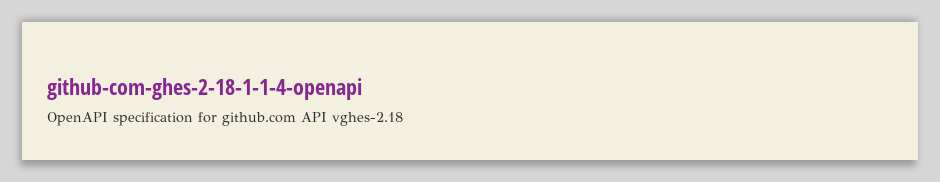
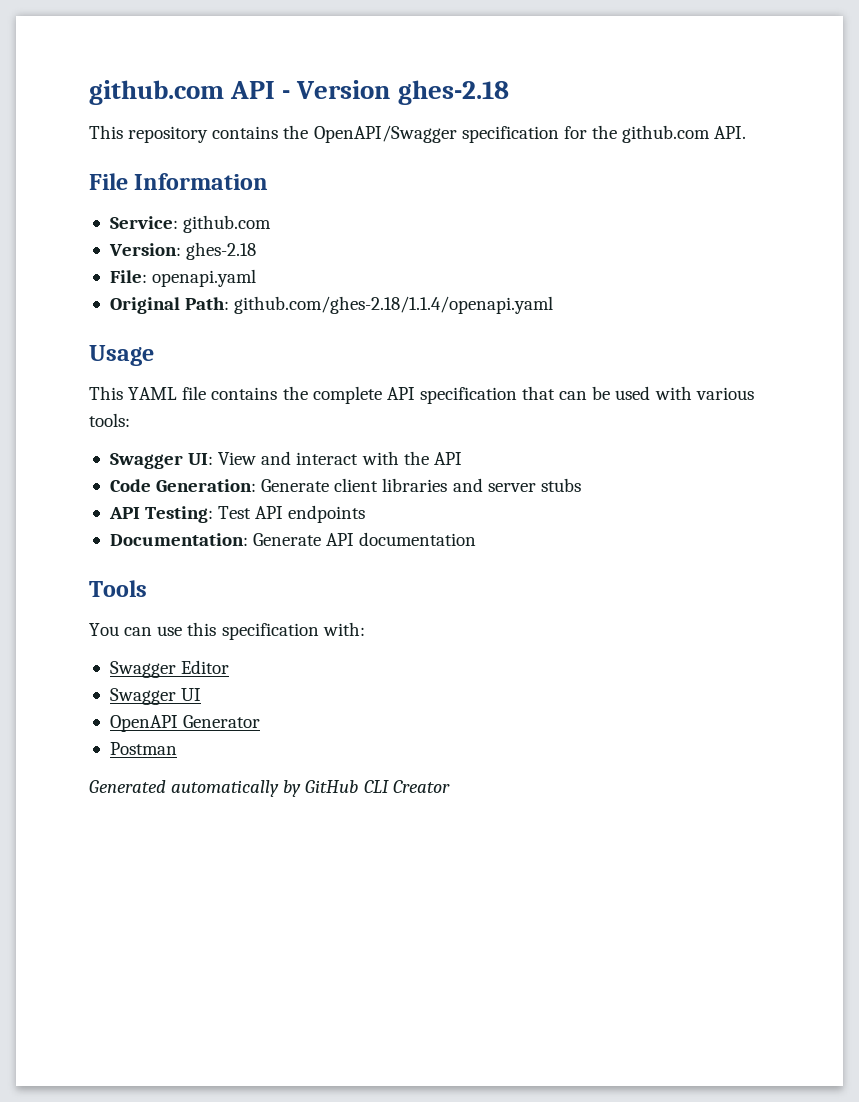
[47,78,362,100] [47,112,403,126] github-com-ghes-2-18-1-1-4-openapi // OpenAPI specification for github.com API vghes-2.18 -> [89,80,509,105] [89,125,747,143] [89,173,269,190] [109,215,272,233] [108,242,257,260] [109,269,257,287] [109,296,554,314] [89,345,154,366] [89,386,754,404] [89,413,130,427] [109,451,462,469] [109,478,581,492] [108,505,366,523] [109,532,477,546] [89,580,147,597] [89,622,365,640] [109,660,230,678] [109,688,202,705] [109,715,261,732] [109,742,177,755] [89,780,450,797] github.com API - Version ghes-2.18 // This repository contains the OpenAPI/Swagger specification for the github.com API. // File Information // Service: github.com // Version: ghes-2.18 // File: openapi.yaml // Original Path: github.com/ghes-2.18/1.1.4/openapi.yaml // Usage // This YAML file contains the complete API specification that can be used with various tools: // Swagger UI: View and interact with the API // Code Generation: Generate client libraries and server stubs // API Testing: Test API endpoints // Documentation: Generate API documentation // Tools // You can use this specification with: // Swagger Editor // Swagger UI // OpenAPI Generator // Postman // Generated automatically by GitHub CLI Creator

